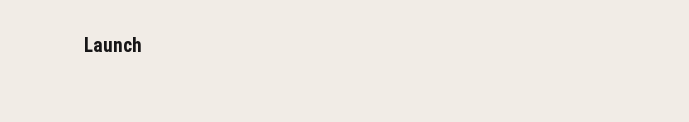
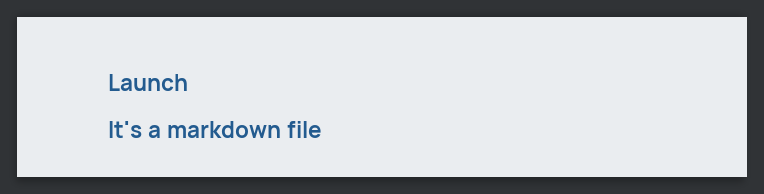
(142, 44) none -> [108,121,323,138] // It's a markdown file

